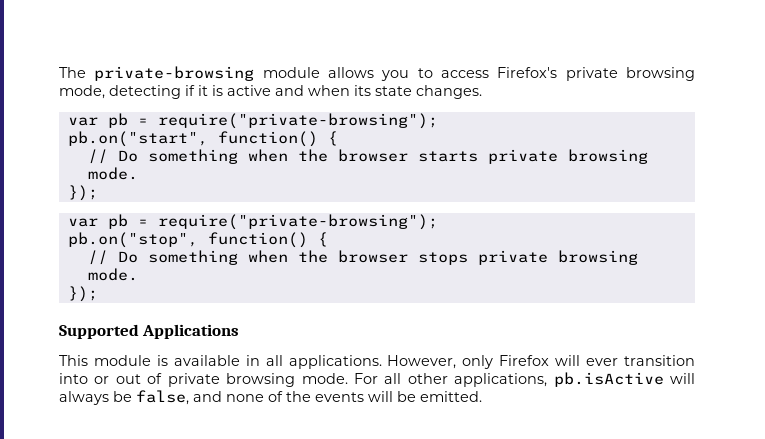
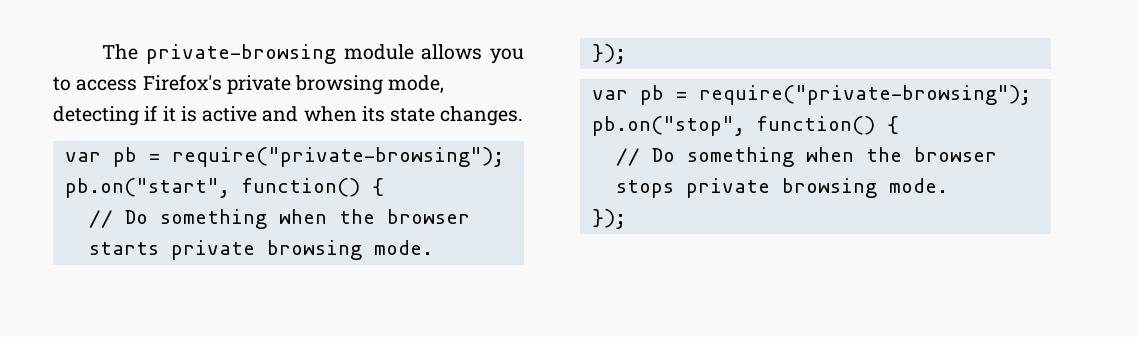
[59,324,240,339] [59,355,695,369] [59,372,696,387] [59,390,482,405] // Supported Applications // This module is available in all applications. However, only Firefox will ever transition into or out of private browsing mode. For all other applications, pb.isActive will always be false, and none of the events will be emitted. -> (626, 219) none

